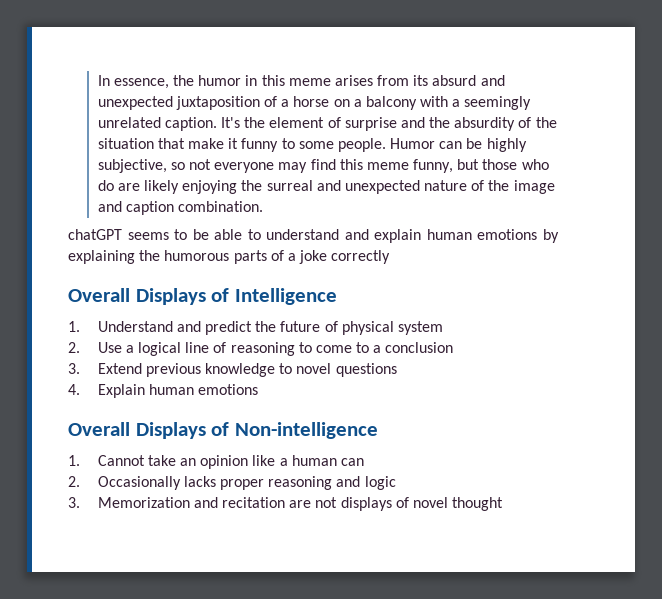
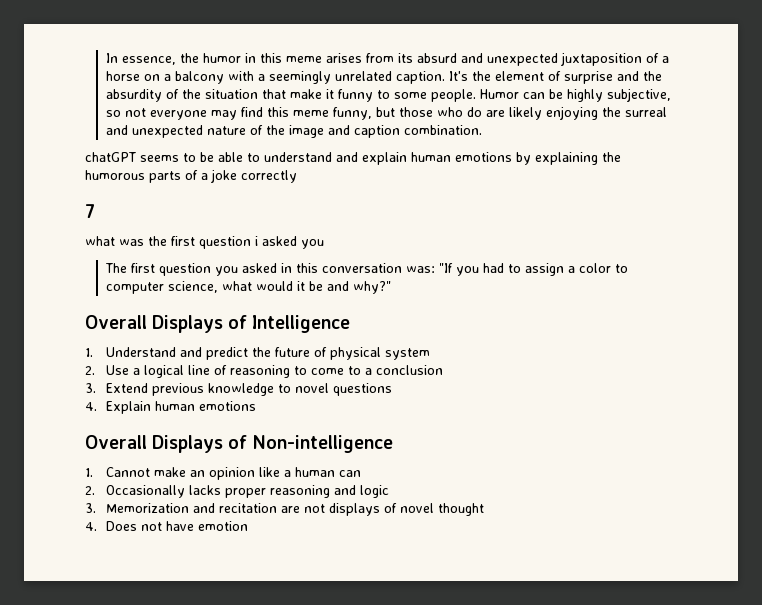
(391, 257) none -> [85,204,95,218] [85,236,324,249] [104,263,628,276] [105,281,391,294] // 7 // what was the first question i asked you // The first question you asked in this conversation was: "If you had to assign a color to computer science, what would it be and why?"
[147,455,176,466] take -> [153,467,186,477] make
(504, 504) none -> [85,521,248,531] // 4. Does not have emotion

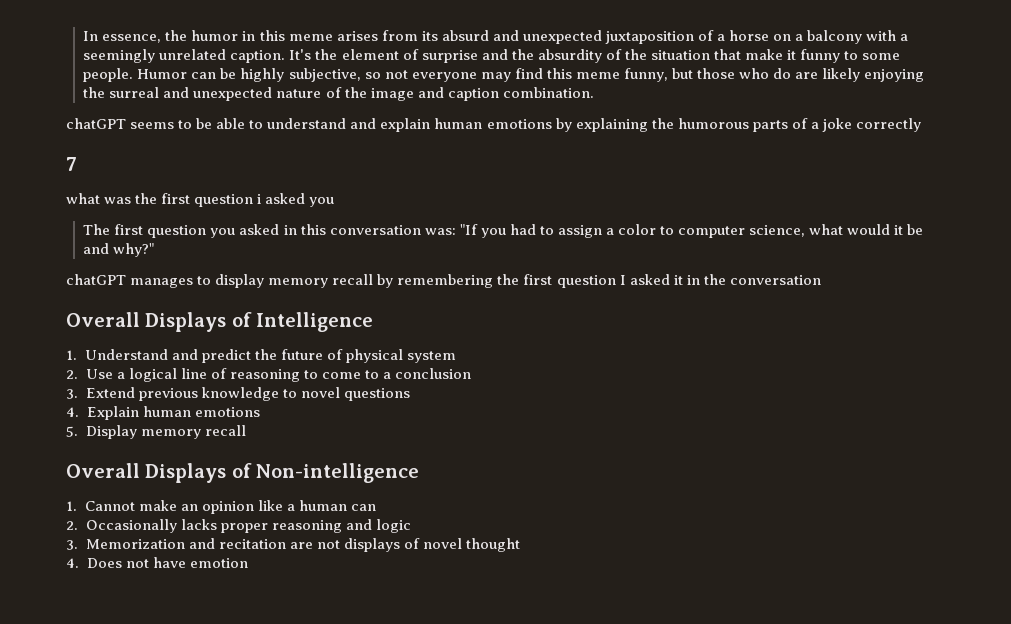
(391, 287) none -> [66,274,821,288] // chatGPT manages to display memory recall by remembering the first question I asked it in the conversation
(256, 406) none -> [66,425,246,439] // 5. Display memory recall

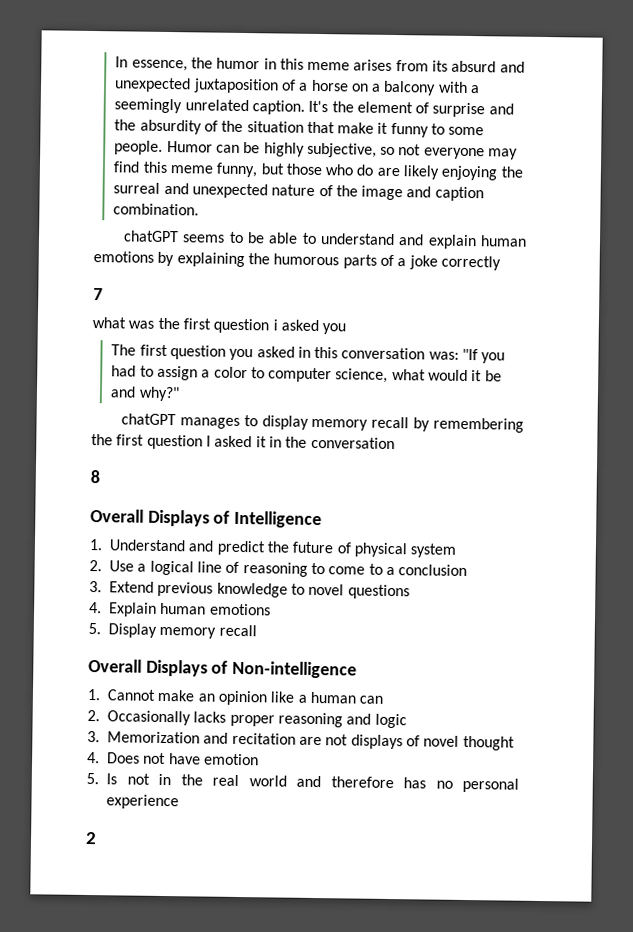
(821, 280) none -> [90,470,100,484] // 8
(248, 563) none -> [86,772,519,793] [106,794,179,810] [85,831,97,845] // 5. Is not in the real world and therefore has no personal experience // 2

